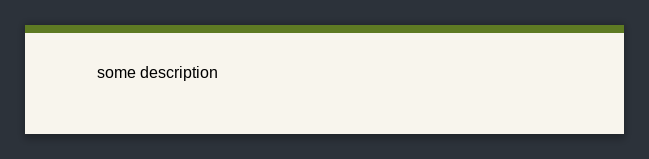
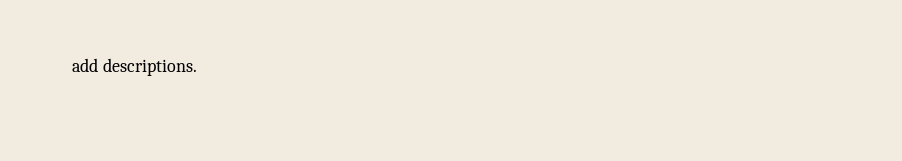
[97,66,219,81] some description -> [72,58,197,76] add descriptions.

